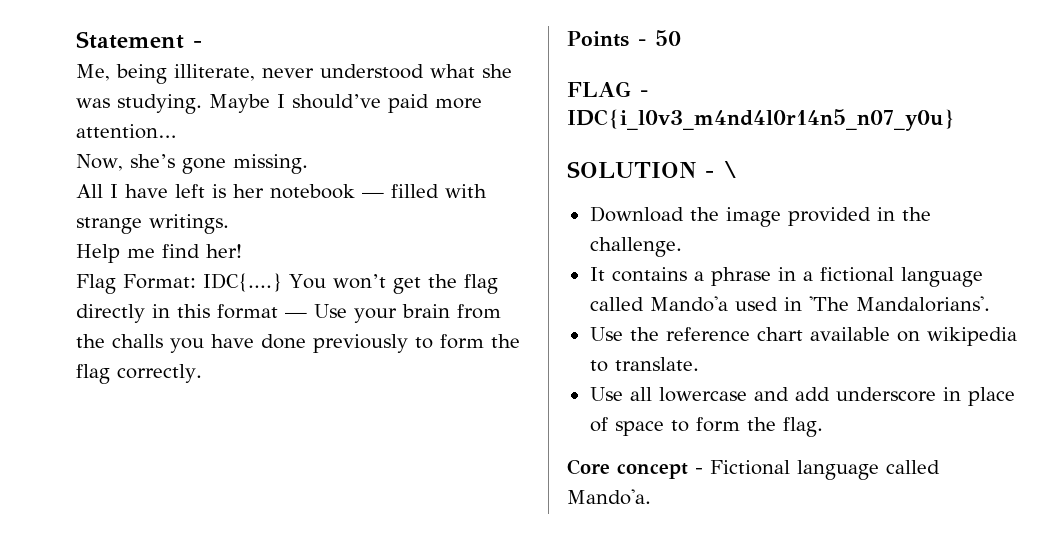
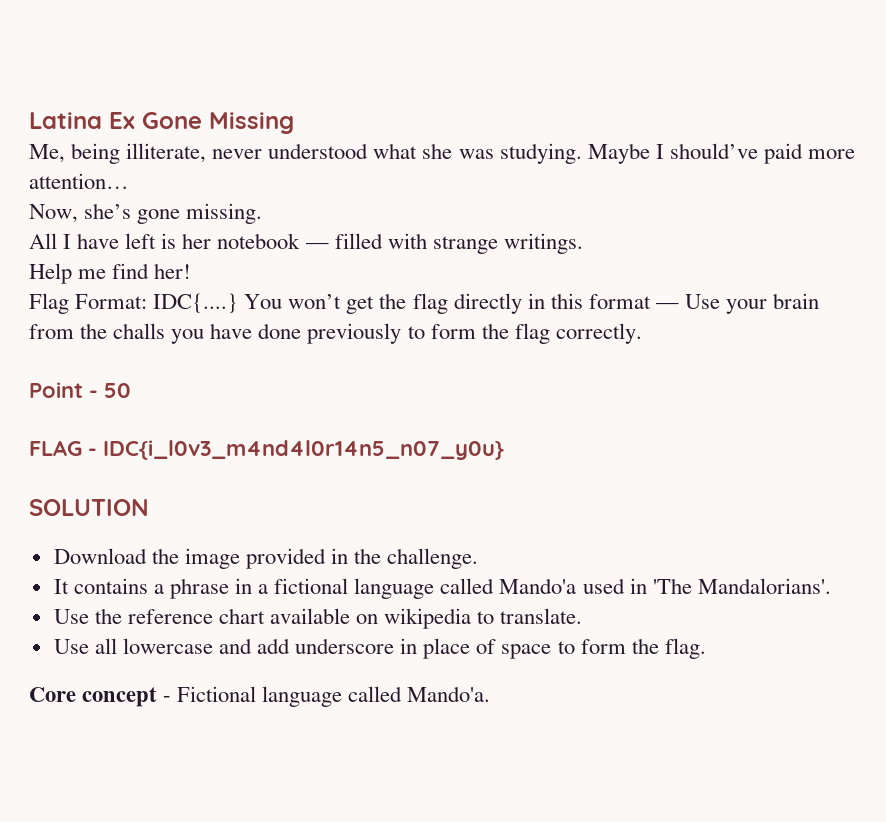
[76,31,202,49] Statement - -> [29,112,294,134] Latina Ex Gone Missing
[567,31,629,47] Points -> [29,382,83,398] Point
[705,161,738,178] - \ -> (149, 507) none

